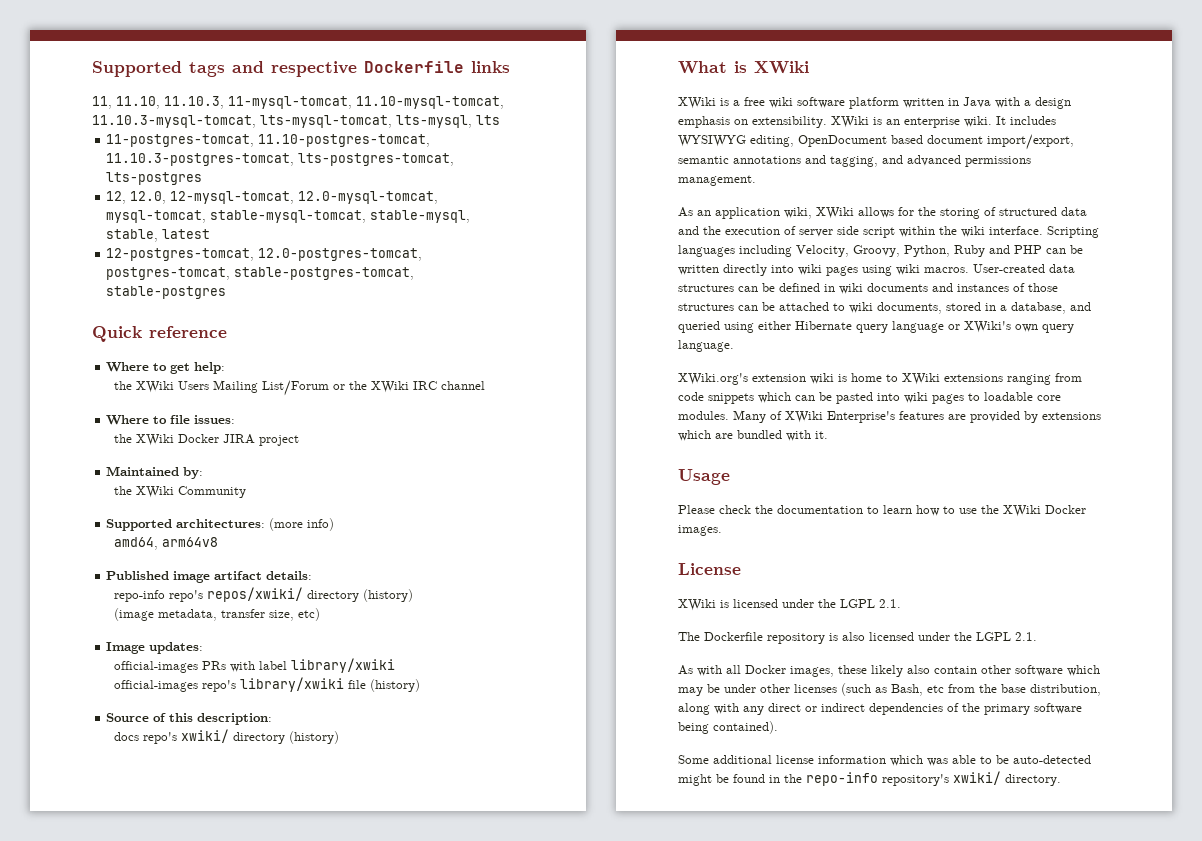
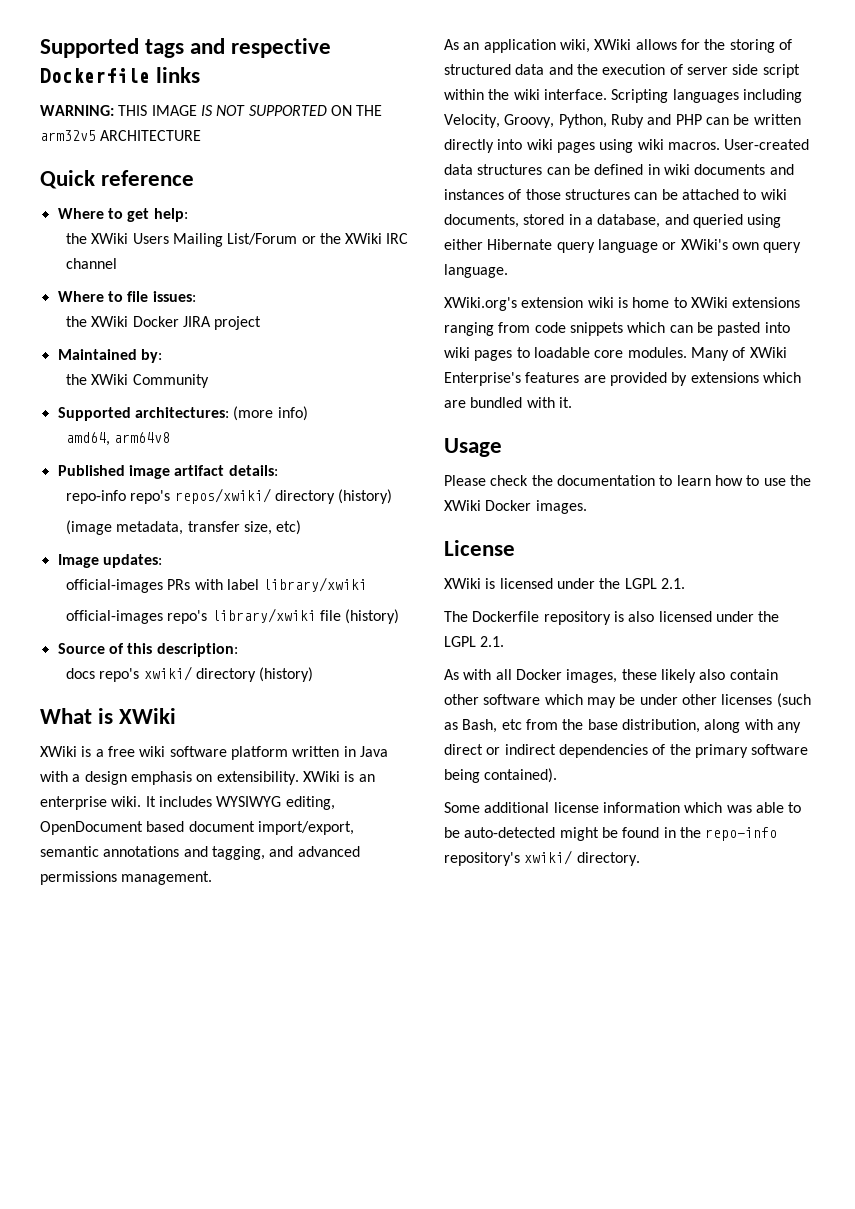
[92,96,504,109] [92,115,500,128] [106,134,431,147] [106,153,455,166] [106,172,203,185] [106,191,439,204] [106,210,471,223] [106,229,211,242] [106,248,423,261] [106,267,415,280] [106,286,227,299] 11, 11.10, 11.10.3, 11-mysql-tomcat, 11.10-mysql-tomcat, 11.10.3-mysql-tomcat, lts-mysql-tomcat, lts-mysql, lts // 11-postgres-tomcat, 11.10-postgres-tomcat, 11.10.3-postgres-tomcat, lts-postgres-tomcat, lts-postgres // 12, 12.0, 12-mysql-tomcat, 12.0-mysql-tomcat, mysql-tomcat, stable-mysql-tomcat, stable-mysql, stable, latest // 12-postgres-tomcat, 12.0-postgres-tomcat, postgres-tomcat, stable-postgres-tomcat, stable-postgres -> [40,105,383,116] [40,130,202,141] WARNING: THIS IMAGE IS NOT SUPPORTED ON THE arm32v5 ARCHITECTURE

